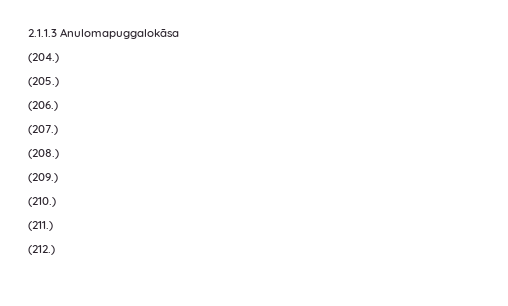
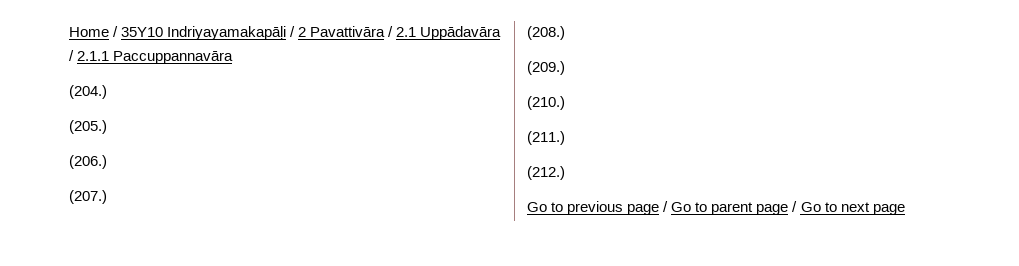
[28,28,180,39] 2.1.1.3 Anulomapuggalokāsa -> [69,26,502,40] [69,50,234,64] Home / 35Y10 Indriyayamakapāḷi / 2 Pavattivāra / 2.1 Uppādavāra / 2.1.1 Paccuppannavāra
(55, 250) none -> [527,201,905,215] // Go to previous page / Go to parent page / Go to next page

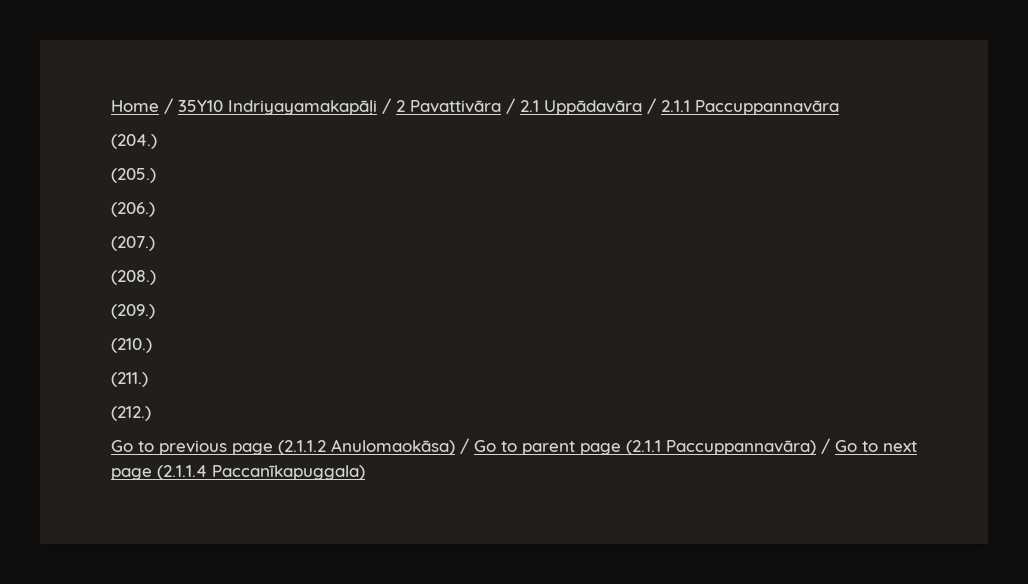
(660, 209) none -> [278,439,455,455] (2.1.1.2 Anulomaokāsa)
(789, 209) none -> [626,440,816,455] (2.1.1 Paccuppannavāra)
(905, 209) none -> [157,465,365,480] (2.1.1.4 Paccanīkapuggala)

